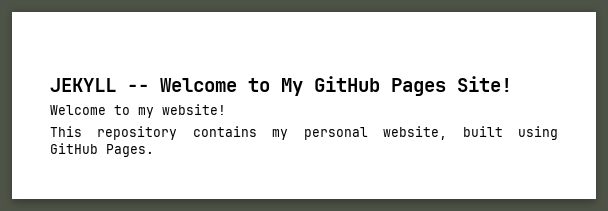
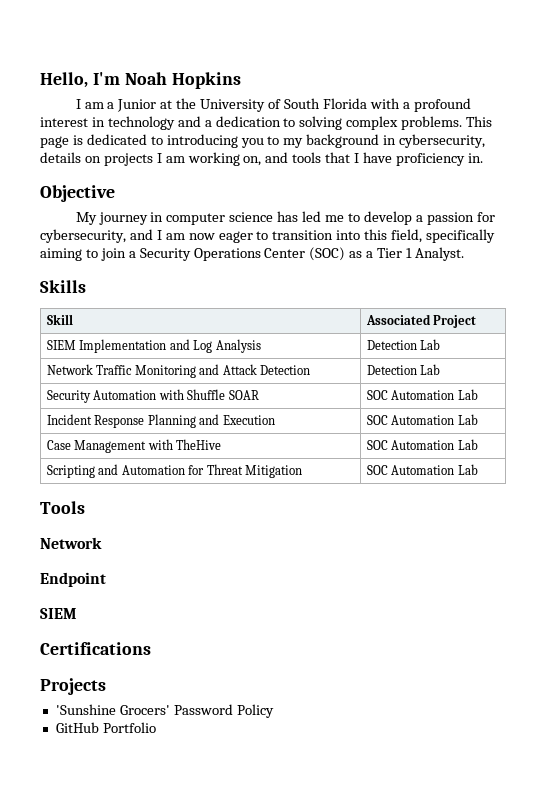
[50,76,512,96] [50,104,226,118] [50,126,558,140] [50,143,154,157] JEKYLL -- Welcome to My GitHub Pages Site! // Welcome to my website! // This repository contains my personal website, built using GitHub Pages. -> [40,72,241,89] [75,98,471,112] [40,116,493,130] [40,134,486,148] [40,152,483,166] [40,185,115,202] [75,211,495,225] [40,229,496,243] [40,247,464,261] [40,280,86,293] [46,314,73,325] [365,314,477,328] [46,339,261,353] [366,339,441,350] [46,364,311,378] [366,364,441,375] [46,389,259,403] [366,389,478,400] [46,414,275,428] [366,414,478,425] [46,439,222,453] [366,439,478,450] [46,464,303,478] [366,464,478,475] [40,501,85,514] [40,537,102,549] [40,572,106,587] [40,608,77,619] [40,642,151,655] [40,678,106,695] [55,704,274,718] [55,722,156,733] Hello, I'm Noah Hopkins // I am a Junior at the University of South Florida with a profound interest in technology and a dedication to solving complex problems. This page is dedicated to introducing you to my background in cybersecurity, details on projects I am working on, and tools that I have proficiency in. // Objective // My journey in computer science has led me to develop a passion for cybersecurity, and I am now eager to transition into this field, specifically aiming to join a Security Operations Center (SOC) as a Tier 1 Analyst. // Skills // Skill | Associated Project // SIEM Implementation and Log Analysis | Detection Lab // Network Traffic Monitoring and Attack Detection | Detection Lab // Security Automation with Shuffle SOAR | SOC Automation Lab // Incident Response Planning and Execution | SOC Automation Lab // Case Management with TheHive | SOC Automation Lab // Scripting and Automation for Threat Mitigation | SOC Automation Lab // Tools // Network // Endpoint // SIEM // Certifications // Projects // 'Sunshine Grocers' Password Policy // GitHub Portfolio

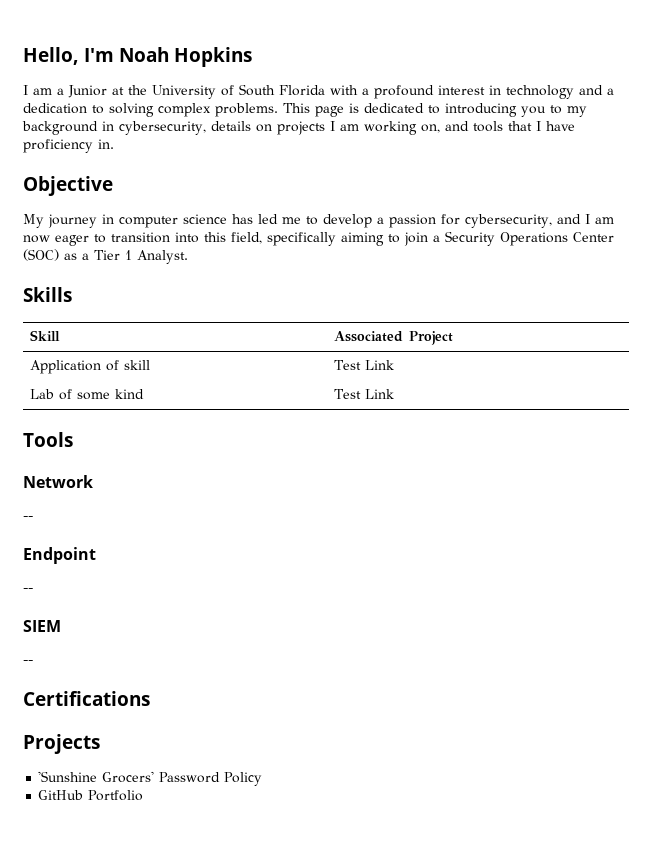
[46,339,261,353] [366,339,441,350] [46,364,311,378] [366,364,441,375] [46,389,259,403] [366,389,478,400] [46,414,275,428] [366,414,478,425] [46,439,222,453] [366,439,478,450] [46,464,303,478] [366,464,478,475] SIEM Implementation and Log Analysis | Detection Lab // Network Traffic Monitoring and Attack Detection | Detection Lab // Security Automation with Shuffle SOAR | SOC Automation Lab // Incident Response Planning and Execution | SOC Automation Lab // Case Management with TheHive | SOC Automation Lab // Scripting and Automation for Threat Mitigation | SOC Automation Lab -> [30,360,151,374] [334,360,395,370] [30,389,145,400] [334,389,395,399] Application of skill | Test Link // Lab of some kind | Test Link
(102, 543) none -> [23,516,33,520] // --
[40,608,77,619] // SIEM -> [23,588,33,592] [23,620,61,632] [23,660,33,664] // -- // SIEM // --

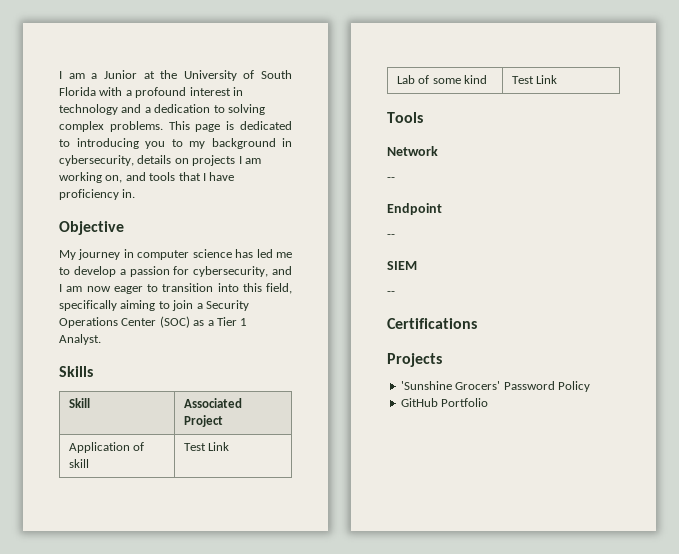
[23,47,252,67] Hello, I'm Noah Hopkins // -> (59, 75) none

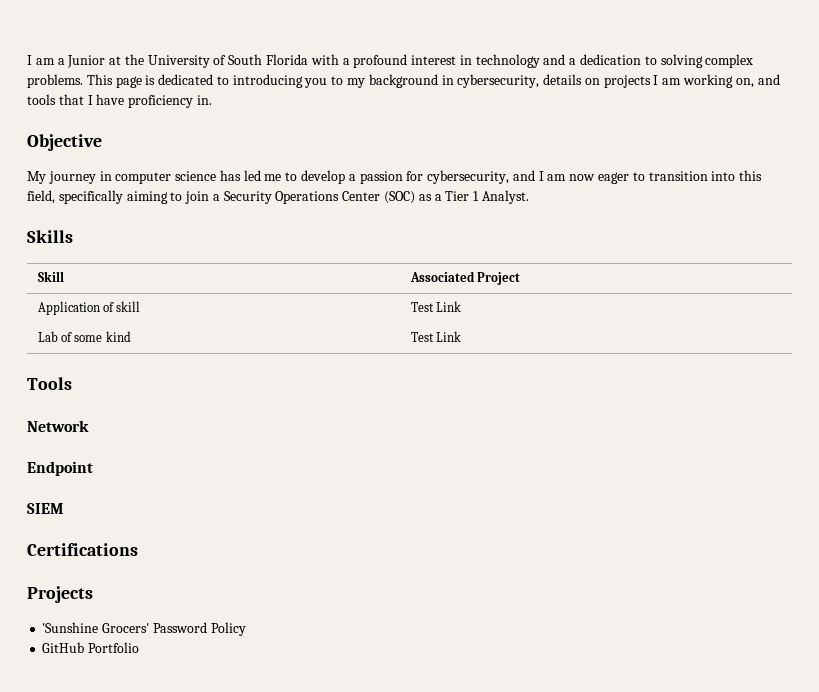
[387,177,395,181] // -- -> (89, 426) none
[387,234,395,238] // -- -> (93, 468) none
[387,291,395,295] // -- -> (64, 508) none

